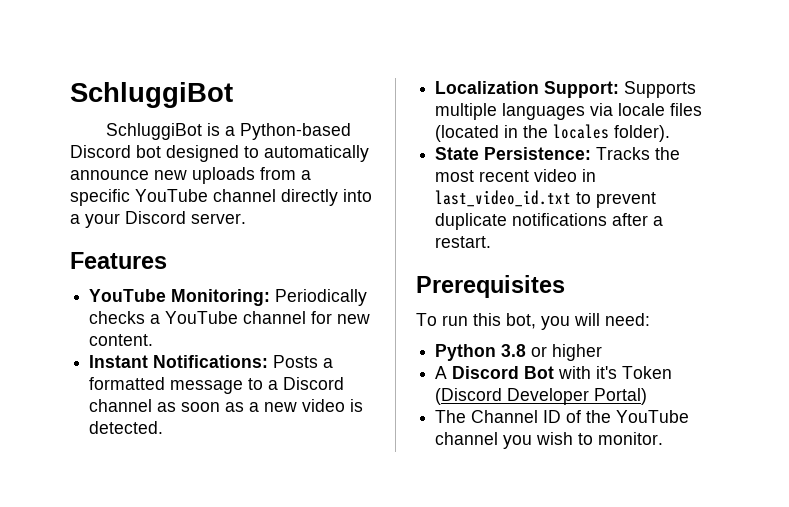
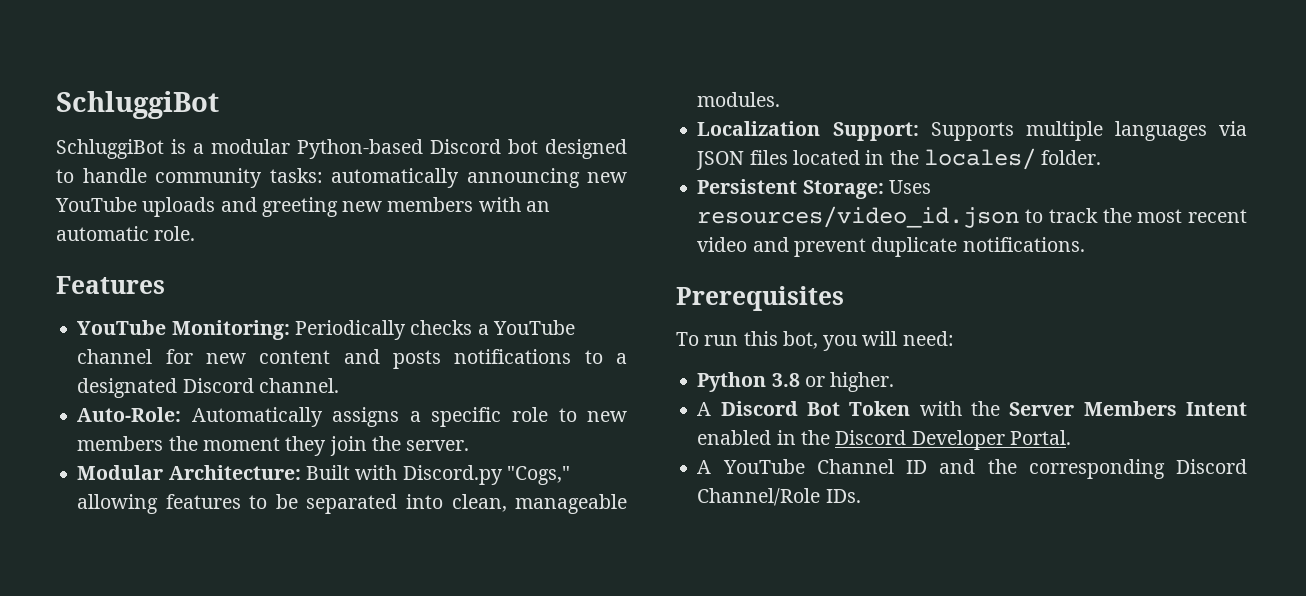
(236, 131) none -> [211,139,290,154] modular
[264,145,369,162] [70,167,311,184] [70,189,372,206] [70,211,246,228] automatically announce new uploads from a specific YouTube channel directly into a your Discord server. -> [82,168,627,188] [55,197,550,217] [56,226,196,241] handle community tasks: automatically announcing new YouTube uploads and greeting new members with an automatic role.
[89,334,154,346] [89,355,334,368] [89,377,345,394] [89,399,364,412] [89,421,164,434] content. // Instant Notifications: Posts a formatted message to a Discord channel as soon as a new video is detected. -> [259,349,628,369] [77,378,339,398] [77,407,628,427] [77,436,470,456] [77,465,570,485] [77,494,627,514] [697,92,781,107] content and posts notifications to a designated Discord channel. // Auto-Role: Automatically assigns a specific role to new members the moment they join the server. // Modular Architecture: Built with Discord.py "Cogs," allowing features to be separated into clean, manageable modules.
[618,103,703,116] [435,124,671,142] [435,147,681,160] [435,169,597,182] [435,190,657,208] [435,213,664,230] [435,236,492,248] locale files (located in the locales folder). // State Persistence: Tracks the most recent video in last_video_id.txt to prevent duplicate notifications after a restart. -> [696,148,1102,170] [697,179,931,199] [697,206,1247,228] [697,237,1085,257] JSON files located in the locales/ folder. // Persistent Storage: Uses resources/video_id.json to track the most recent video and prevent duplicate notifications.
[552,344,603,361] higher -> [830,372,895,392] higher.
[558,366,673,379] [435,388,648,405] [435,410,690,423] [435,432,664,449] with it's Token (Discord Developer Portal) // The Channel ID of the YouTube channel you wish to monitor. -> [849,401,1247,416] [697,430,1071,450] [697,459,1247,479] [697,488,861,506] Token with the Server Members Intent enabled in the Discord Developer Portal. // A YouTube Channel ID and the corresponding Discord Channel/Role IDs.

